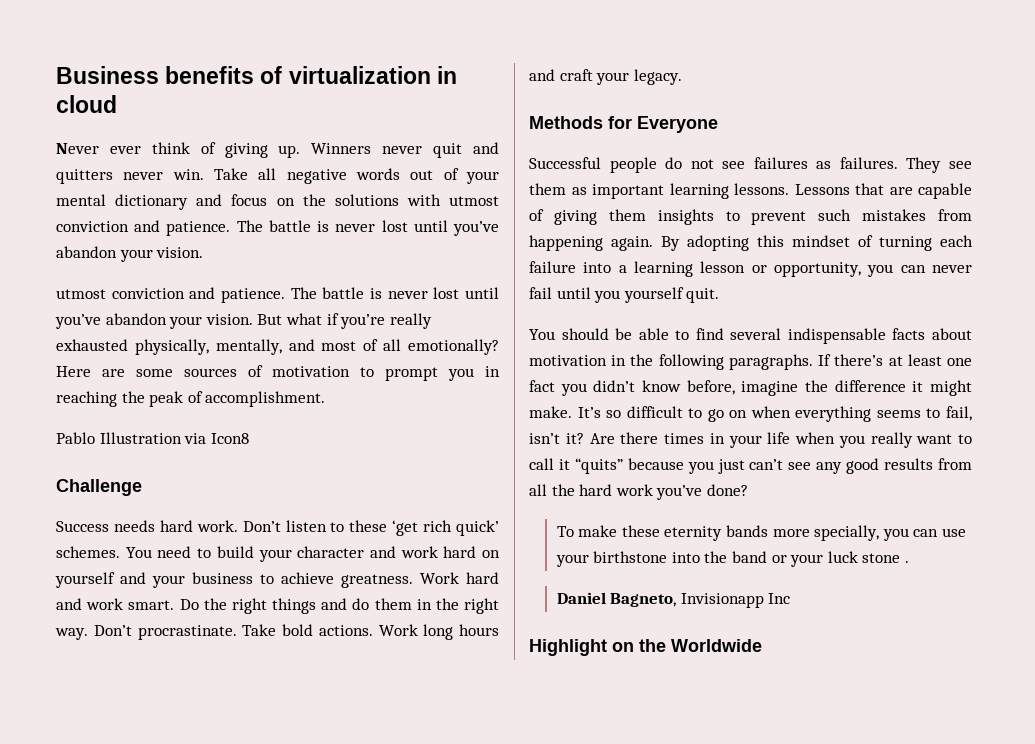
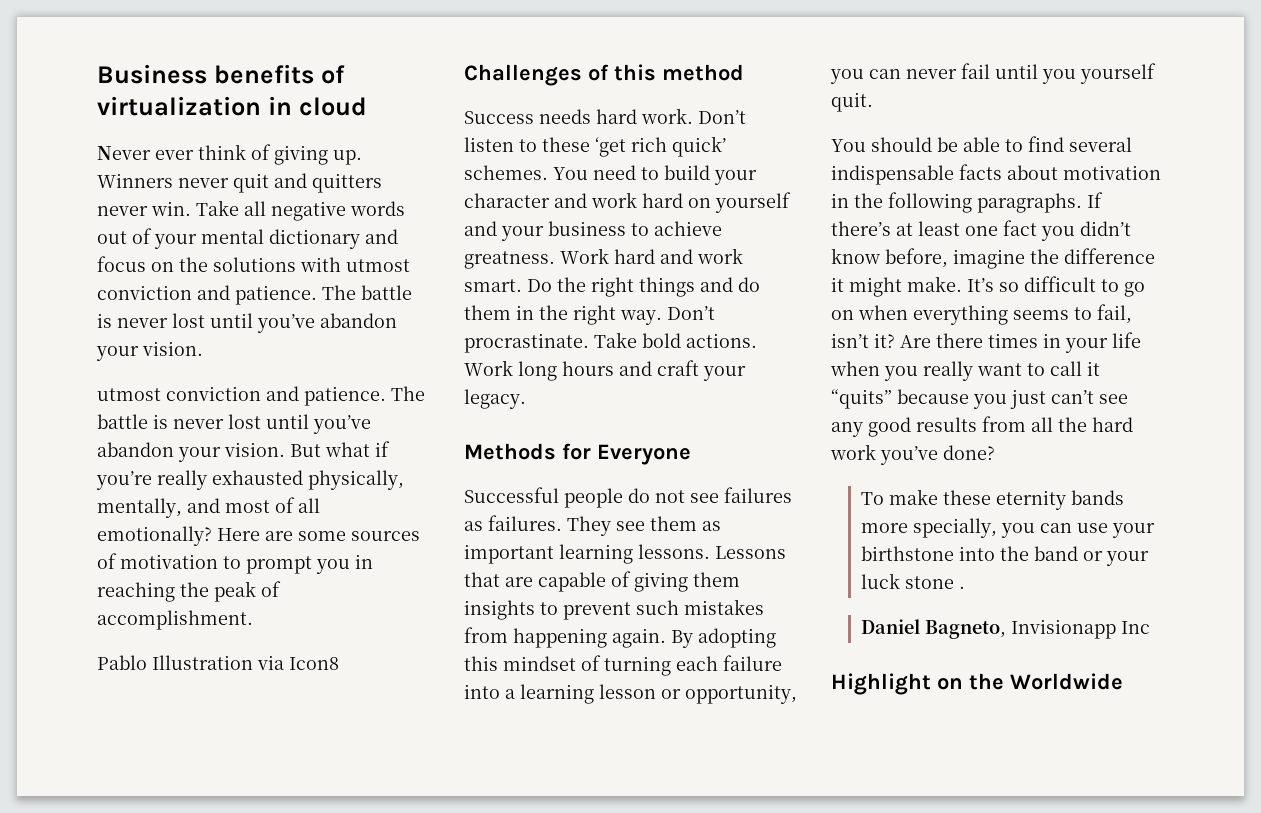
[56,479,142,496] Challenge -> [464,64,744,86] Challenges of this method

